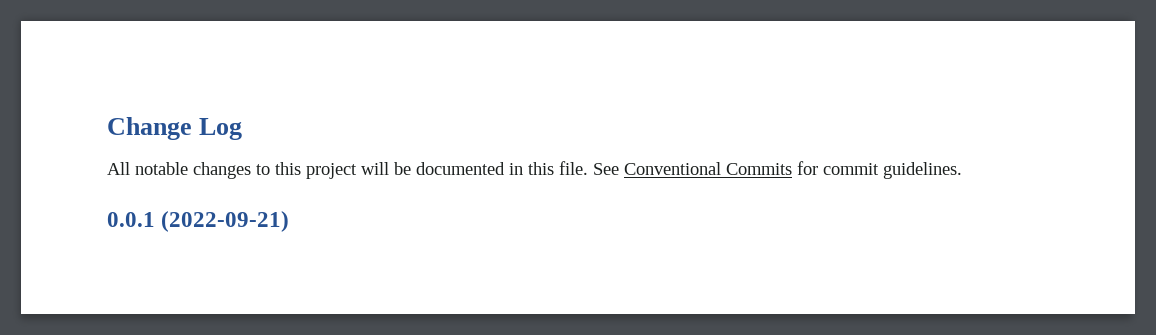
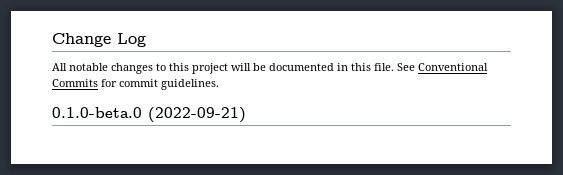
[107,212,155,227] 0.0.1 -> [52,107,142,118] 0.1.0-beta.0

